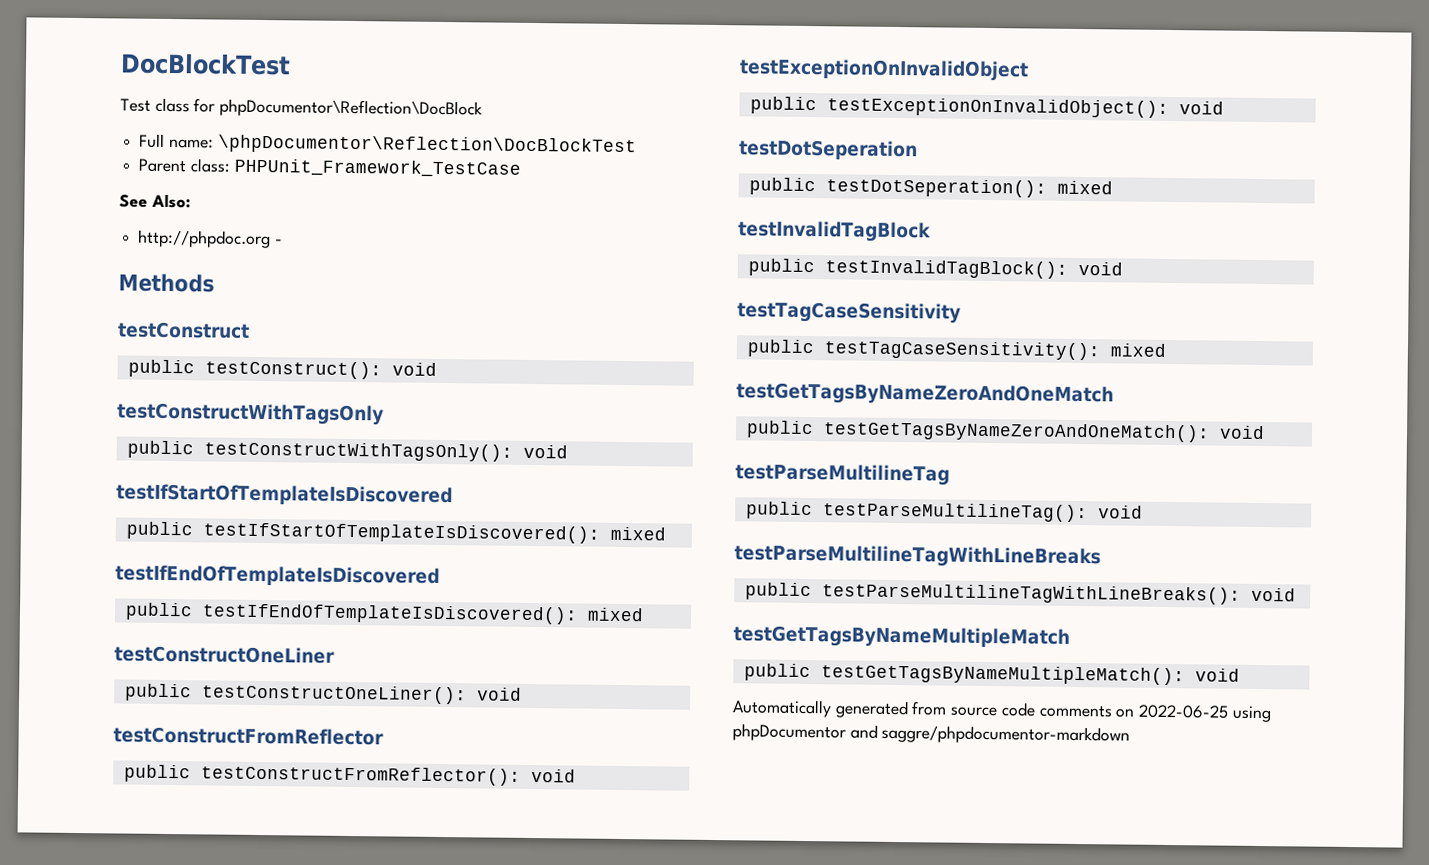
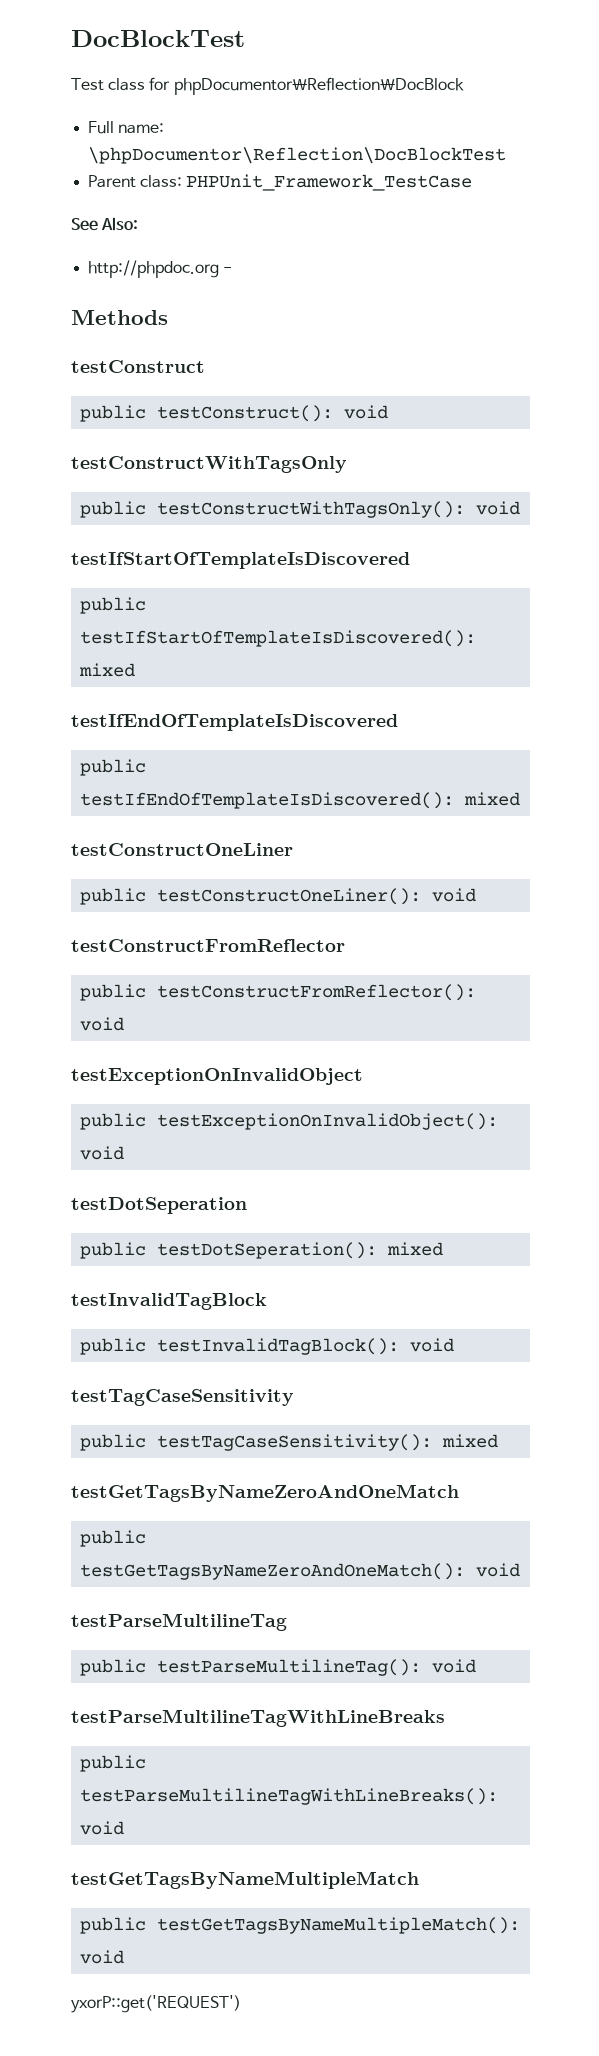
[732,699,1272,723] [732,723,1131,745] Automatically generated from source code comments on 2022-06-25 using phpDocumentor and saggre/phpdocumentor-markdown -> [71,1995,241,2013] yxorP::get('REQUEST')

